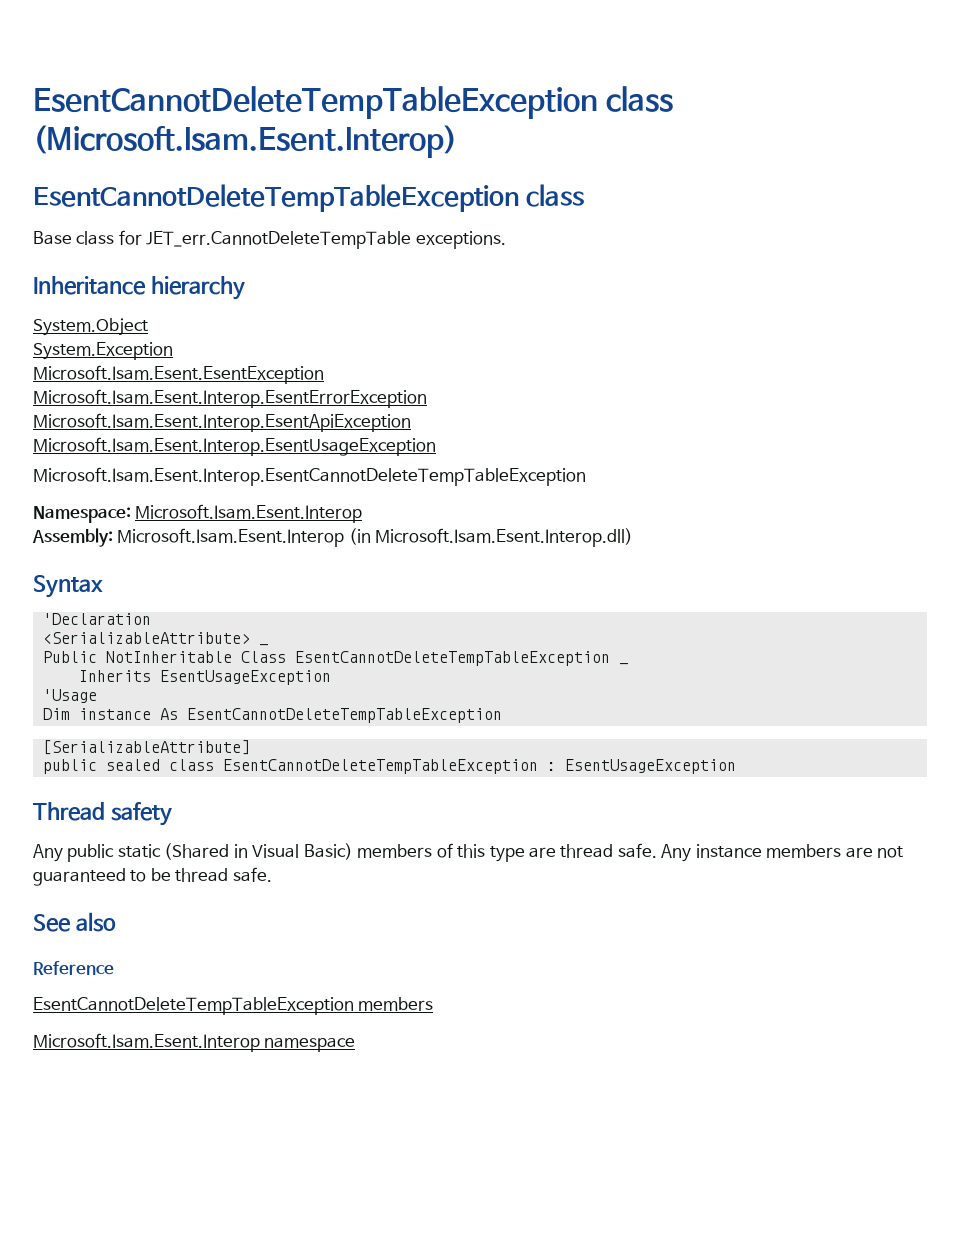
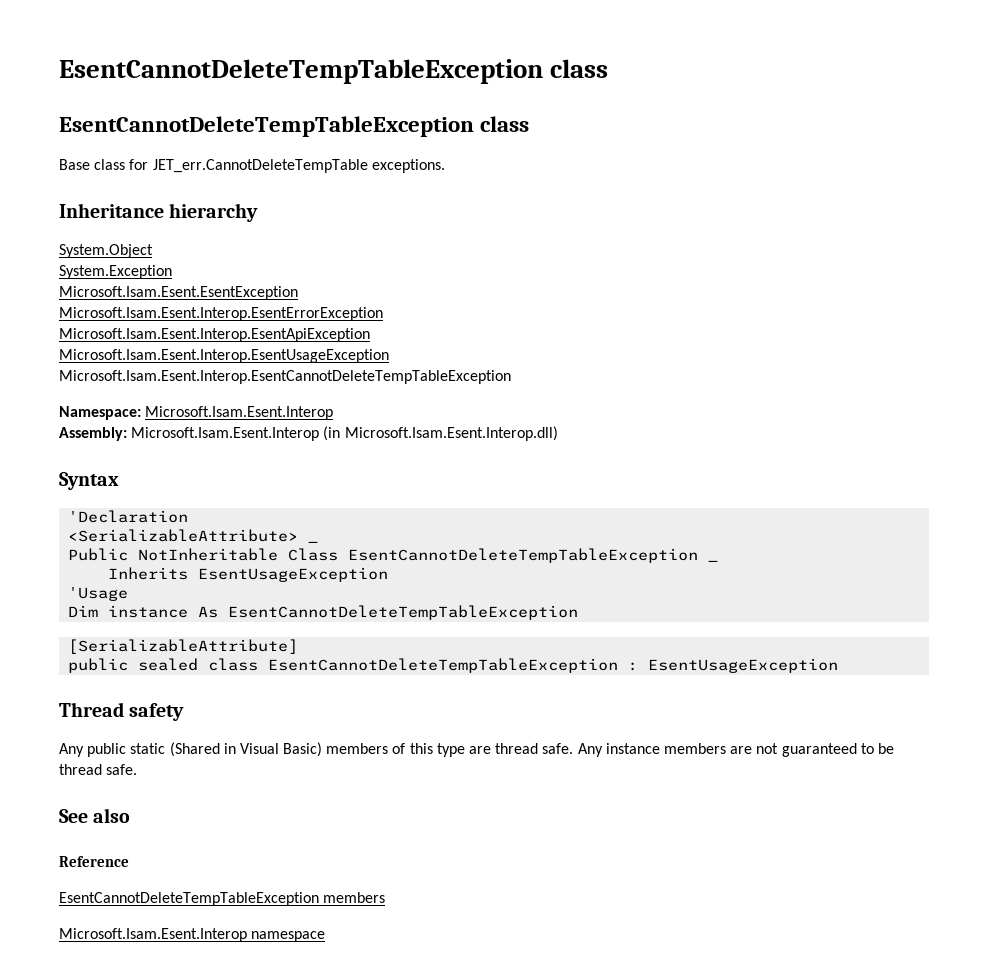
[33,86,673,119] [33,125,457,158] EsentCannotDeleteTempTableException class (Microsoft.Isam.Esent.Interop) -> [59,59,609,84] EsentCannotDeleteTempTableException class

